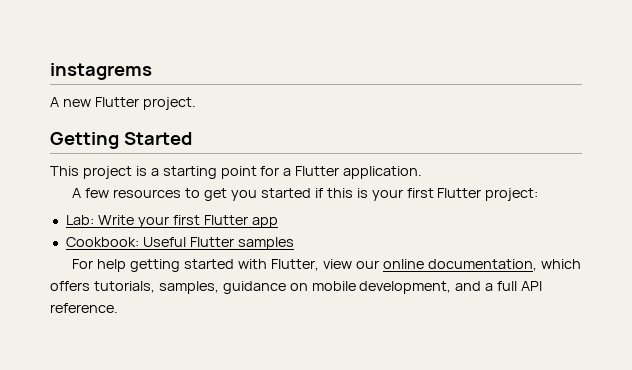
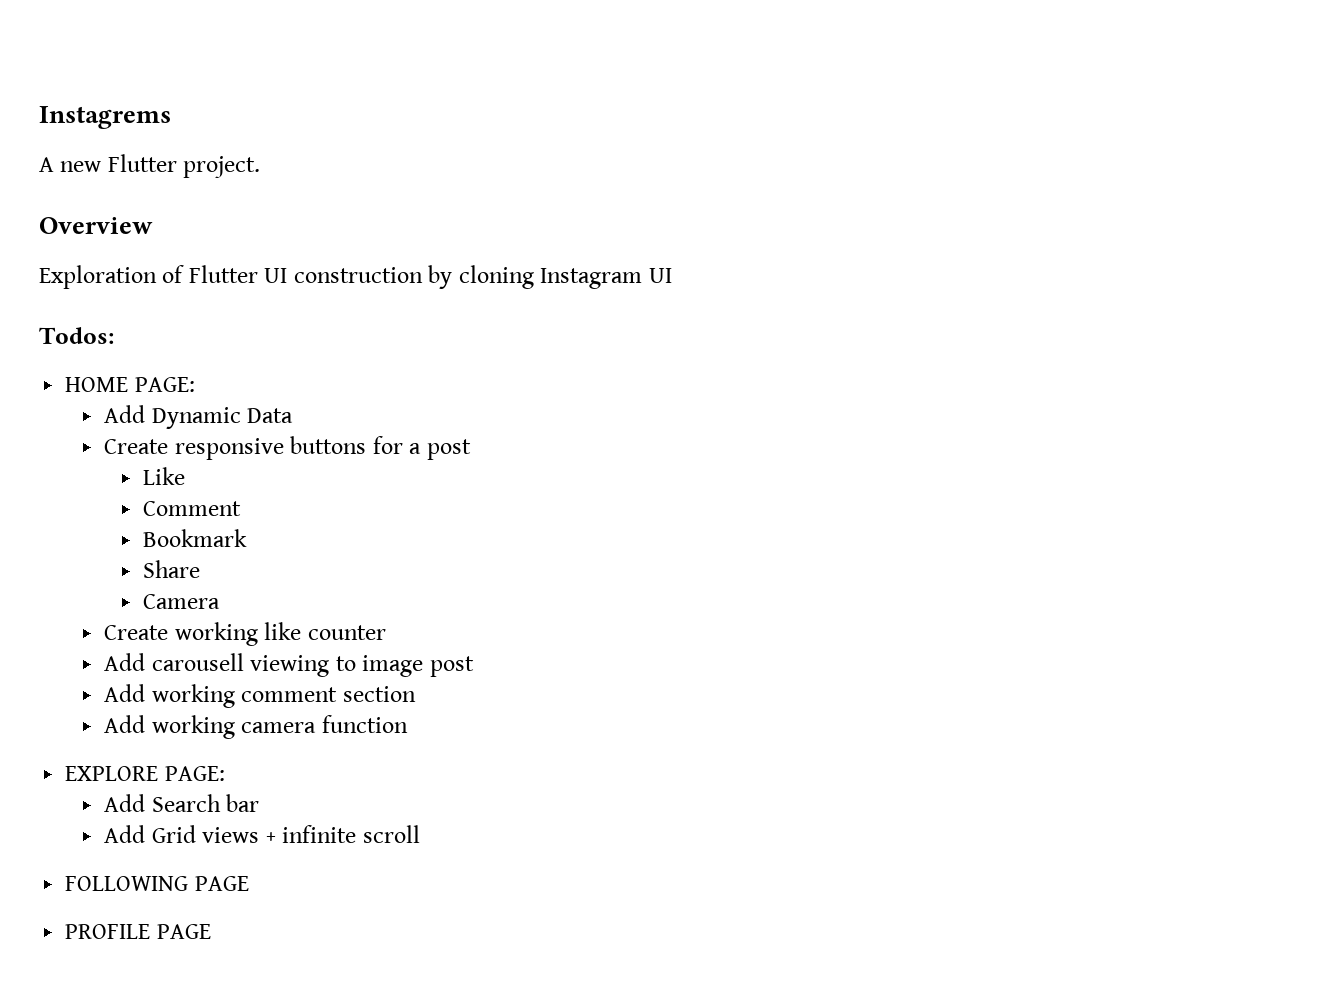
[50,63,152,80] instagrems -> [39,106,171,129] Instagrems
[50,132,192,149] [50,166,423,179] [72,188,539,201] [65,215,278,228] [65,237,294,250] [72,259,581,272] [50,281,543,294] [50,303,118,313] Getting Started // This project is a starting point for a Flutter application. // A few resources to get you started if this is your first Flutter project: // Lab: Write your first Flutter app // Cookbook: Useful Flutter samples // For help getting started with Flutter, view our online documentation, which offers tutorials, samples, guidance on mobile development, and a full API reference. -> [39,217,153,234] [39,265,672,289] [39,327,114,344] [65,377,195,392] [104,405,294,429] [104,436,471,460] [143,467,186,485] [143,501,242,516] [143,529,248,547] [143,560,201,578] [143,594,221,609] [104,622,386,646] [104,653,474,677] [104,684,416,708] [104,715,408,739] [65,766,225,781] [104,794,260,812] [104,825,420,843] [65,876,249,891] [65,924,211,939] Overview // Exploration of Flutter UI construction by cloning Instagram UI // Todos: // HOME PAGE: // Add Dynamic Data // Create responsive buttons for a post // Like // Comment // Bookmark // Share // Camera // Create working like counter // Add carousell viewing to image post // Add working comment section // Add working camera function // EXPLORE PAGE: // Add Search bar // Add Grid views + infinite scroll // FOLLOWING PAGE // PROFILE PAGE

